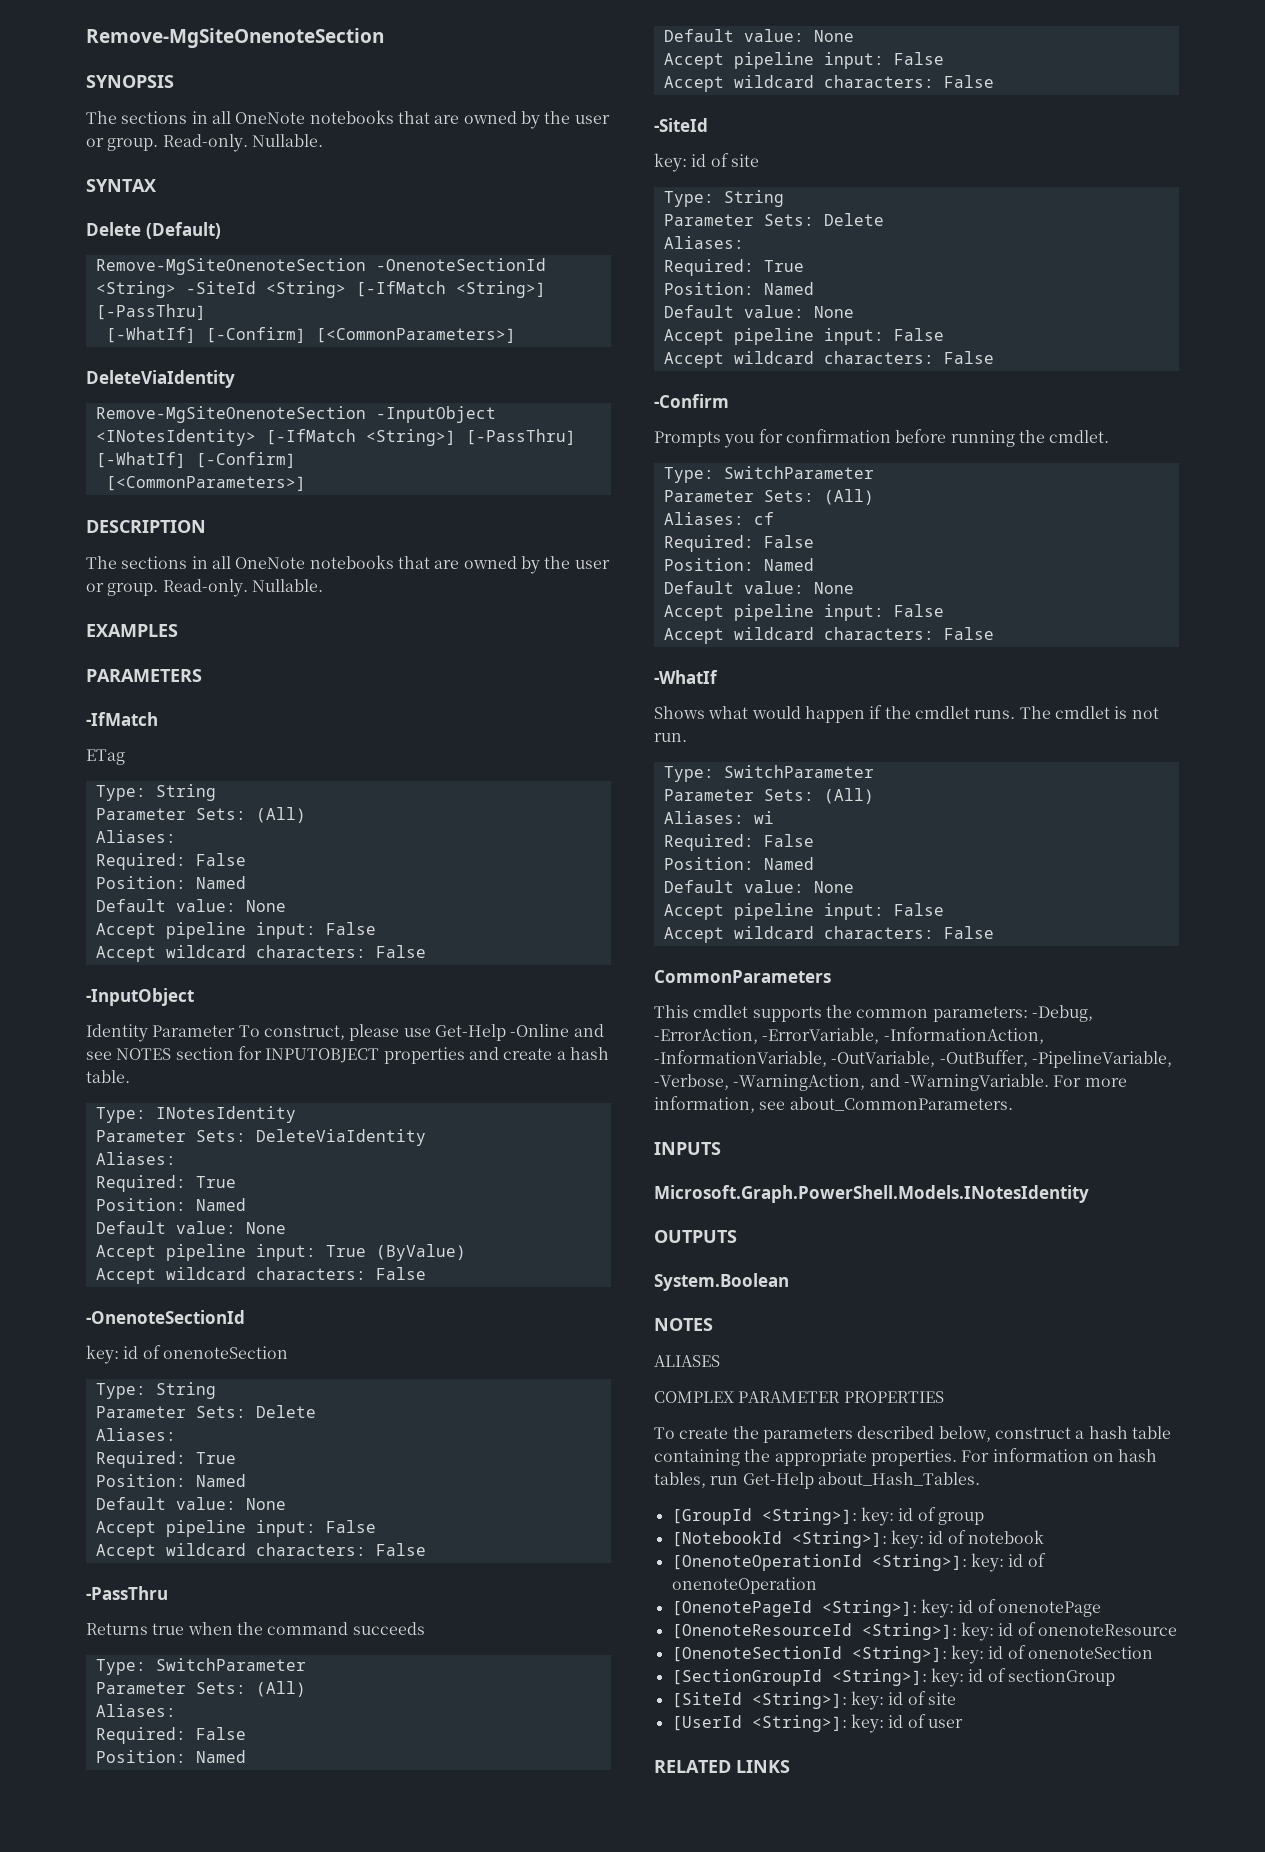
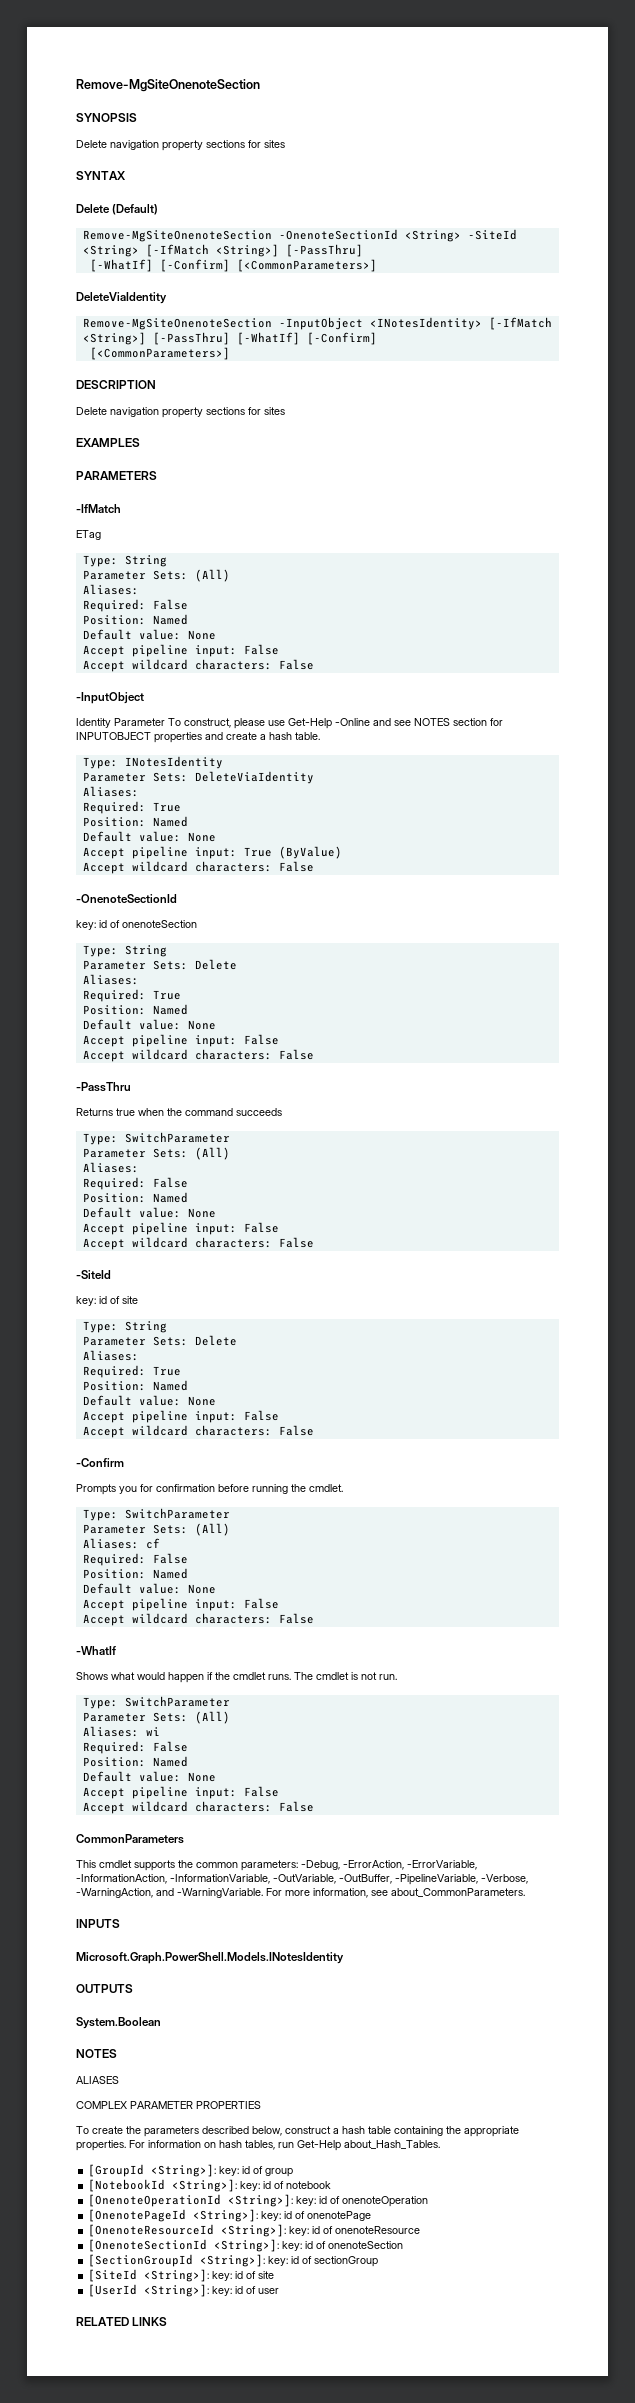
[86,110,610,129] [86,134,323,152] The sections in all OneNote notebooks that are owned by the user or group. Read-only. Nullable. -> [76,140,285,151] Delete navigation property sections for sites
[86,555,610,574] [86,579,323,597] The sections in all OneNote notebooks that are owned by the user or group. Read-only. Nullable. -> [76,407,285,418] Delete navigation property sections for sites

